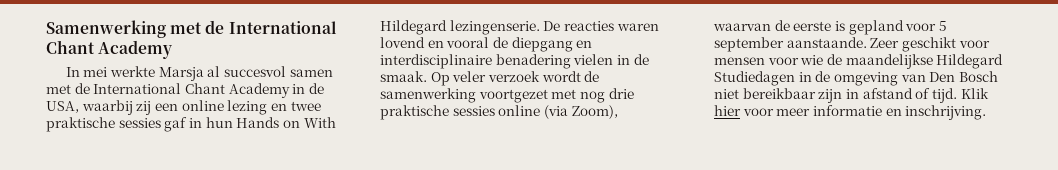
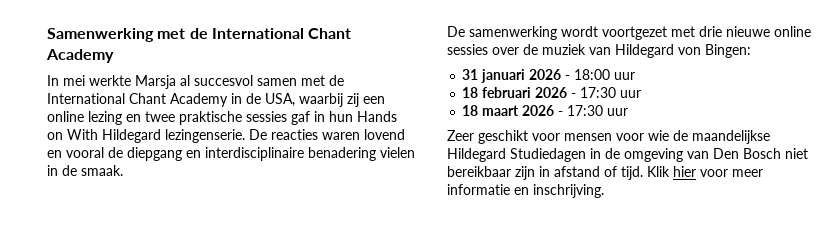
[430,71,600,86] [380,88,634,103] [380,105,618,120] [713,20,947,35] [714,37,867,52] Op veler verzoek wordt de samenwerking voortgezet met nog drie praktische sessies online (via Zoom), waarvan de eerste is gepland voor 5 september aanstaande. -> [447,26,811,40] [447,44,751,58] [462,69,636,83] [462,87,642,98] [462,105,629,116] // De samenwerking wordt voortgezet met drie nieuwe online sessies over de muziek van Hildegard von Bingen: // 31 januari 2026 - 18:00 uur // 18 februari 2026 - 17:30 uur // 18 maart 2026 - 17:30 uur //

